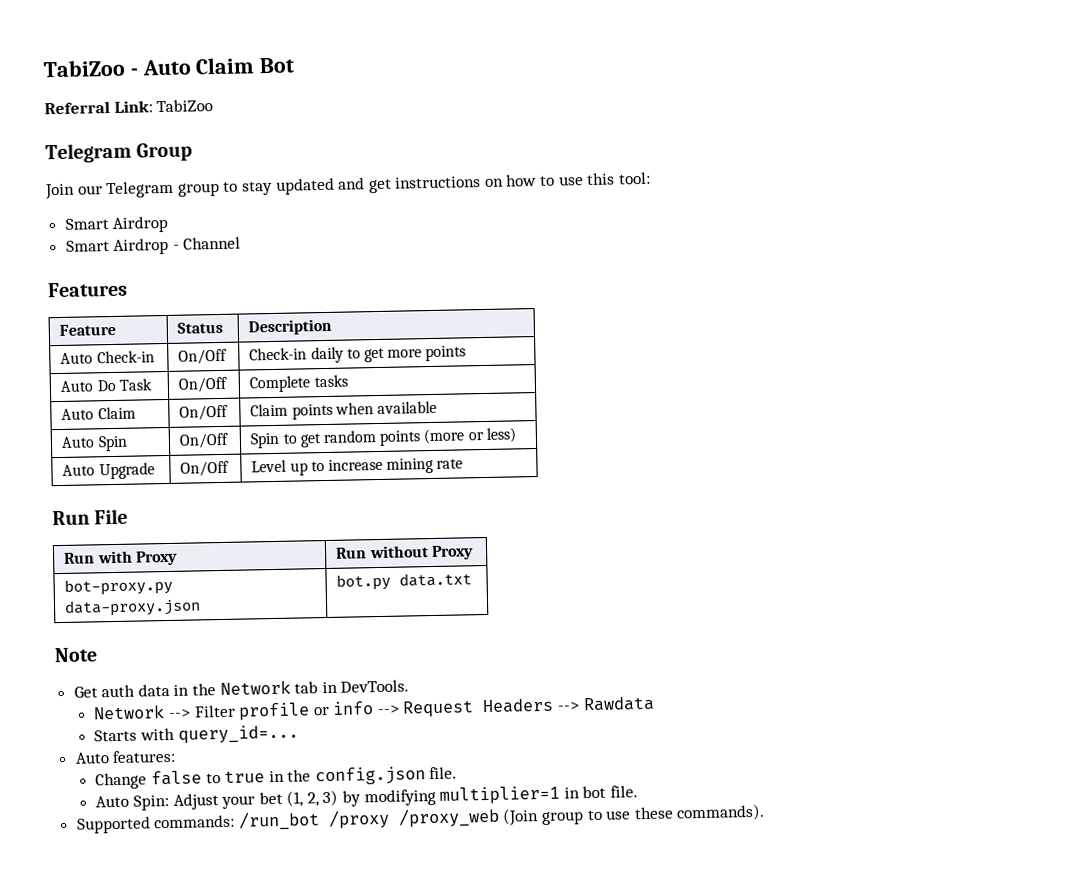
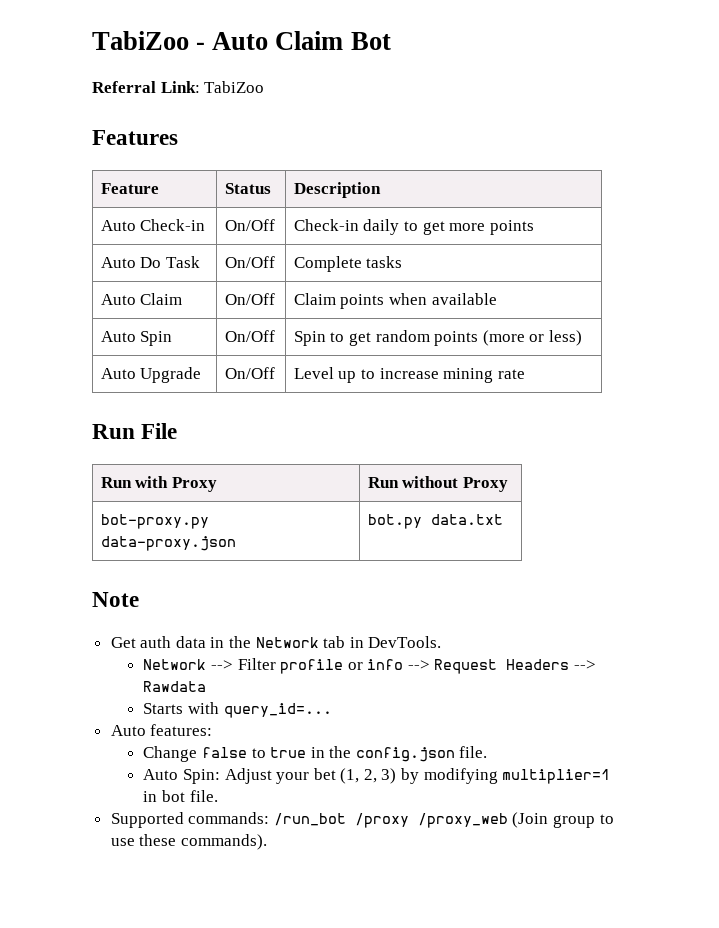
[45,142,193,164] [45,171,651,200] [64,215,169,233] [65,236,242,255] // Telegram Group // Join our Telegram group to stay updated and get instructions on how to use this tool: // Smart Airdrop // Smart Airdrop - Channel -> (265, 87) none

